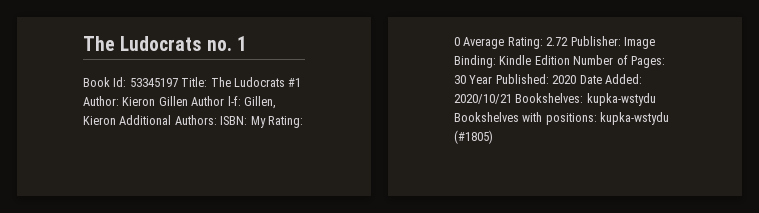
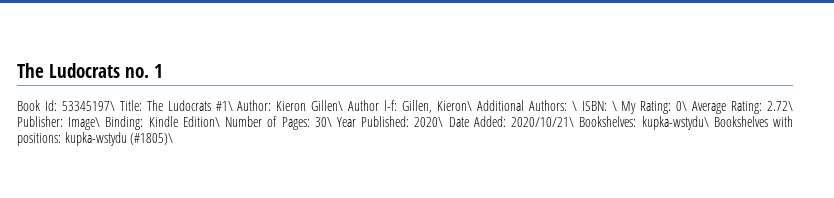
[129,78,178,87] 53345197 -> [61,101,115,111] 53345197\
[288,78,302,87] #1 -> [215,101,233,111] #1\
[158,96,188,106] Gillen -> [311,100,344,111] Gillen\
[83,116,116,125] Kieron -> [436,101,472,111] Kieron\
[220,116,248,125] ISBN: -> [571,101,617,111] \ ISBN: \
[454,37,460,46] 0 -> [676,101,688,111] 0\
[546,36,655,49] 2.72 Publisher: Image -> [766,101,793,111] [17,116,101,130] 2.72\ Publisher: Image\
[534,55,570,65] Edition -> [182,116,220,127] Edition\
[454,75,466,84] 30 -> [314,117,332,127] 30\
[552,75,577,84] 2020 -> [414,117,444,127] 2020\
[454,93,656,106] 2020/10/21 Bookshelves: kupka-wstydu -> [511,116,709,130] 2020/10/21\ Bookshelves: kupka-wstydu\
[454,130,493,144] (#1805) -> [130,133,174,145] (#1805)\

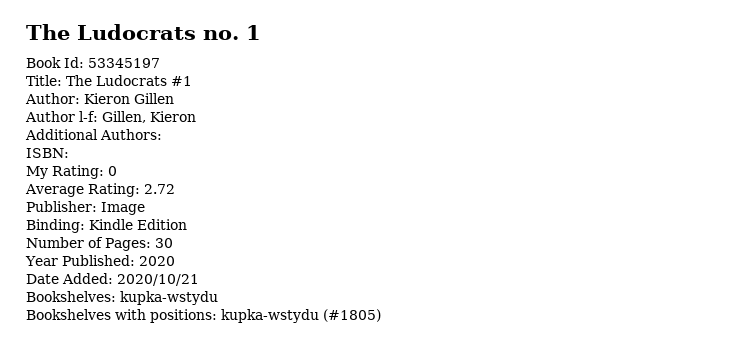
[61,101,115,111] 53345197\ -> [88,58,160,68] 53345197 //
[215,101,233,111] #1\ -> [171,76,192,86] #1 //
[311,100,344,111] Gillen\ -> [134,93,174,104] Gillen //
[436,101,472,111] Kieron\ -> [150,111,196,122] Kieron //
[571,101,577,111] \ -> (162, 134) //
[611,101,617,111] \ -> (69, 153) //
[676,101,688,111] 0\ -> [108,166,117,176] 0 //
[766,101,793,111] [17,116,101,130] 2.72\ Publisher: Image\ -> [144,184,175,194] [26,201,145,215] 2.72 // Publisher: Image //
[182,116,220,127] Edition\ -> [137,219,187,230] Edition //
[314,117,332,127] 30\ -> [155,238,173,248] 30 //
[414,117,444,127] 2020\ -> [138,256,175,266] 2020 //
[511,116,709,130] 2020/10/21\ Bookshelves: kupka-wstydu\ -> [117,274,199,286] [26,291,218,305] 2020/10/21 // Bookshelves: kupka-wstydu //
[130,133,174,145] (#1805)\ -> [323,309,381,322] (#1805)

